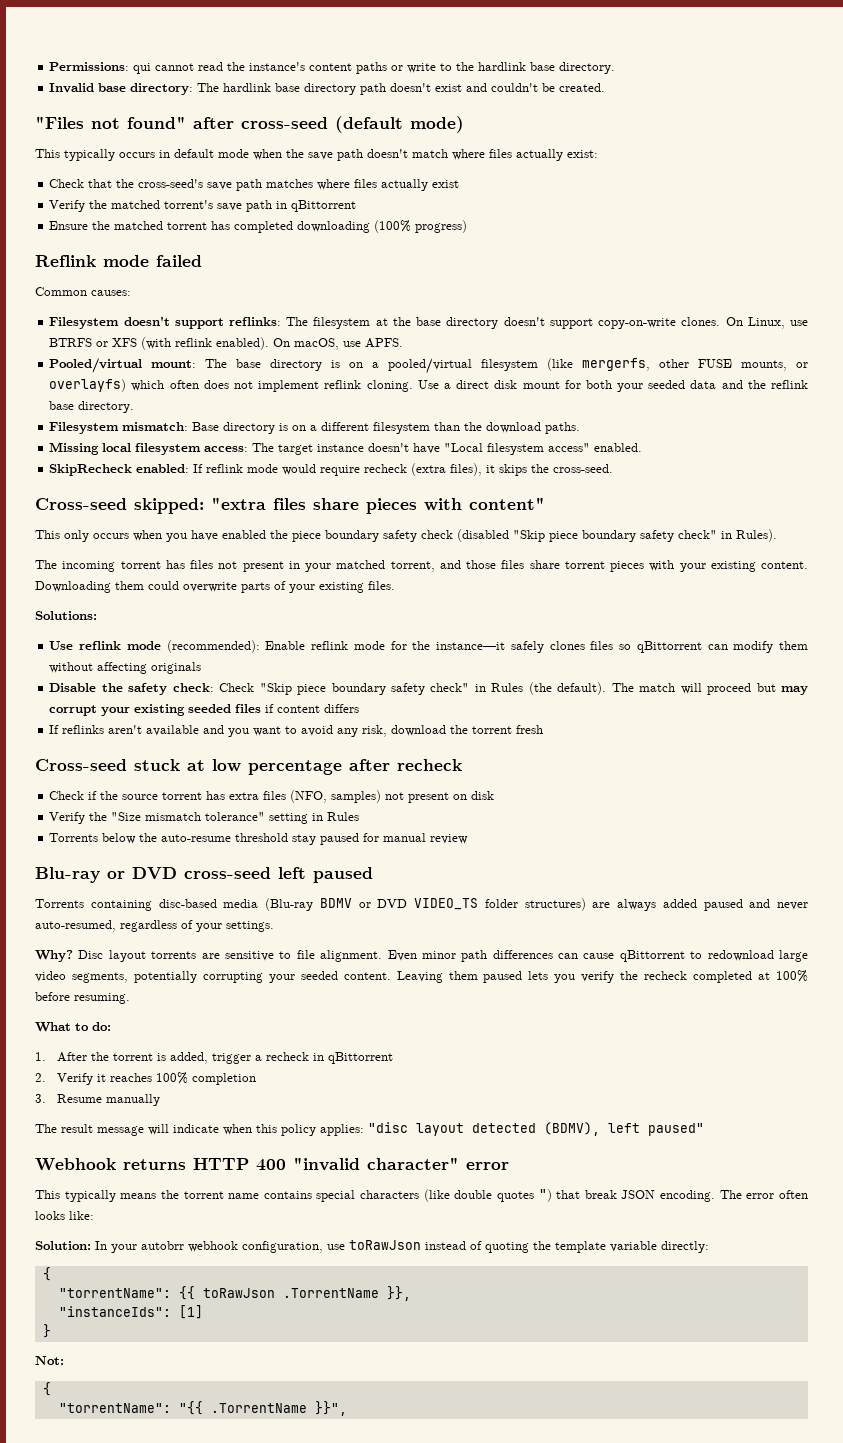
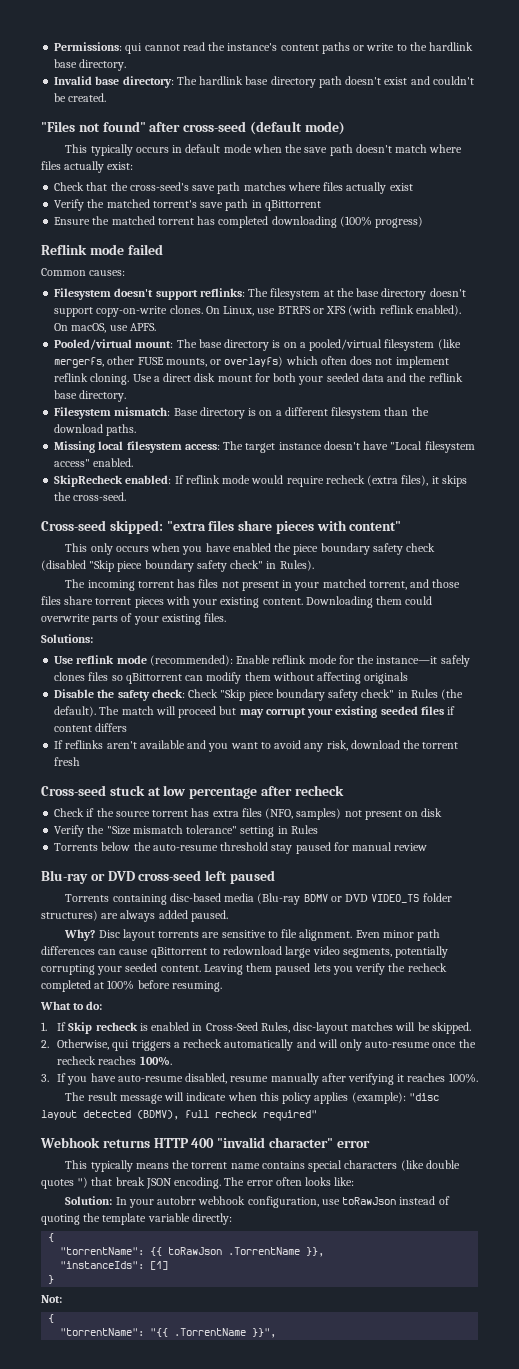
[703,899,808,911] [35,920,274,932] paused and never auto-resumed, regardless of your settings. -> [190,910,228,922] paused.
[56,1052,393,1064] [35,1072,256,1085] [35,1094,160,1106] After the torrent is added, trigger a recheck in qBittorrent // 2. Verify it reaches 100% completion // 3. Resume manually -> [57,1022,471,1034] [41,1039,476,1051] [57,1056,172,1066] [41,1073,478,1085] If Skip recheck is enabled in Cross-Seed Rules, disc-layout matches will be skipped. // 2. Otherwise, qui triggers a recheck automatically and will only auto-resume once the recheck reaches 100%. // 3. If you have auto-resume disabled, resume manually after verifying it reaches 100%.
[320,1124,364,1136] applies: -> [314,1092,406,1104] applies (example):
[608,1123,704,1136] left paused" -> [185,1110,317,1121] full recheck required"

